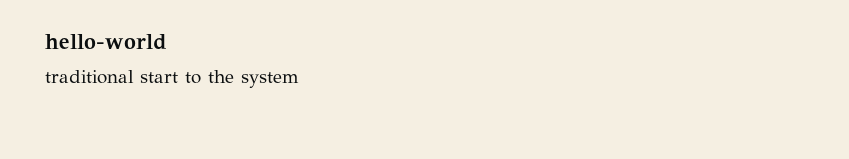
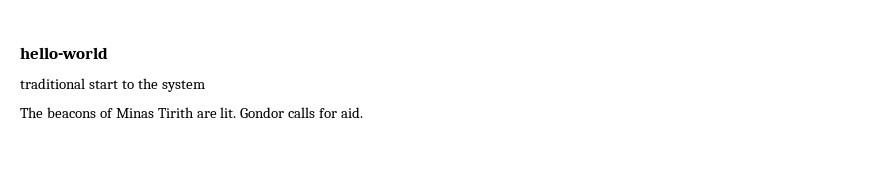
(299, 80) none -> [20,107,364,118] // The beacons of Minas Tirith are lit. Gondor calls for aid.

